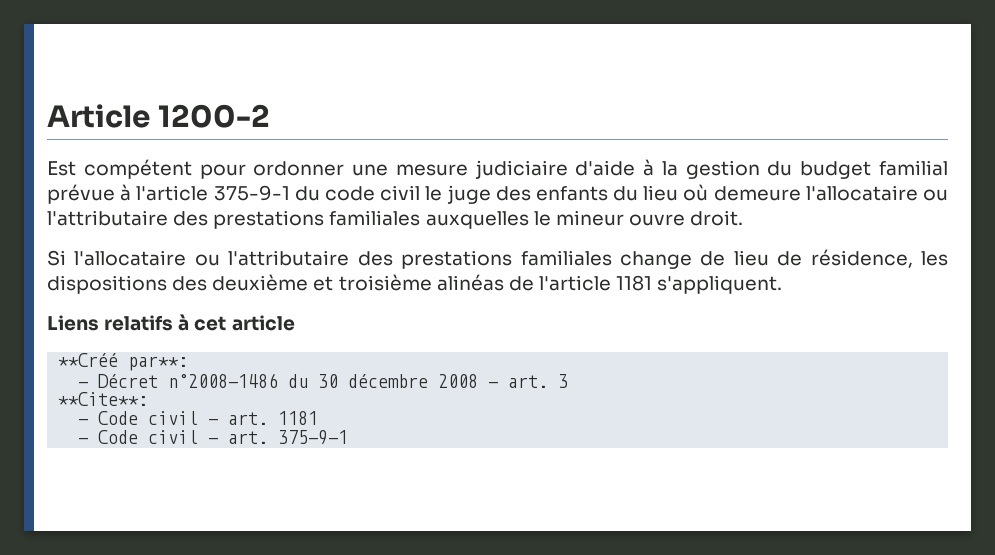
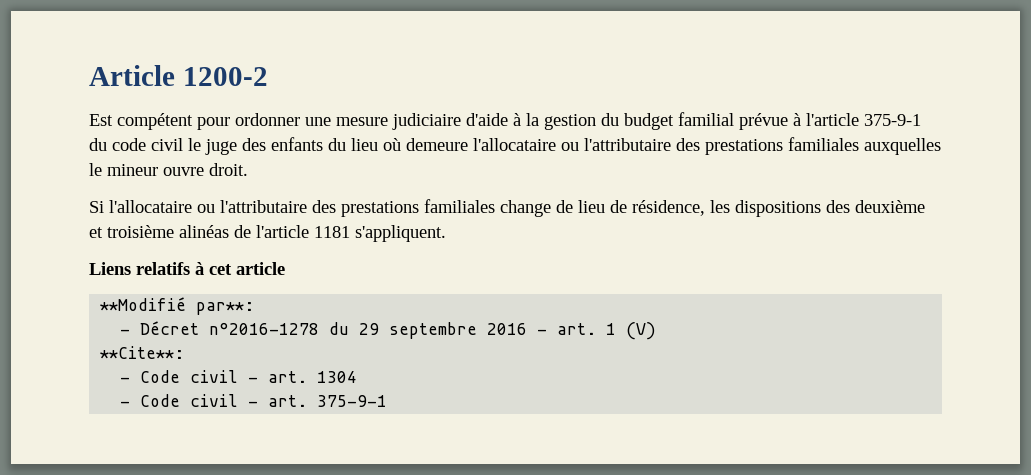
[58,353,119,367] **Créé -> [100,297,187,311] **Modifié
[168,373,569,388] n°2008-1486 du 30 décembre 2008 - art. 3 -> [209,322,657,340] n°2016-1278 du 29 septembre 2016 - art. 1 (V)
[278,411,319,425] 1181 -> [317,371,358,383] 1304

